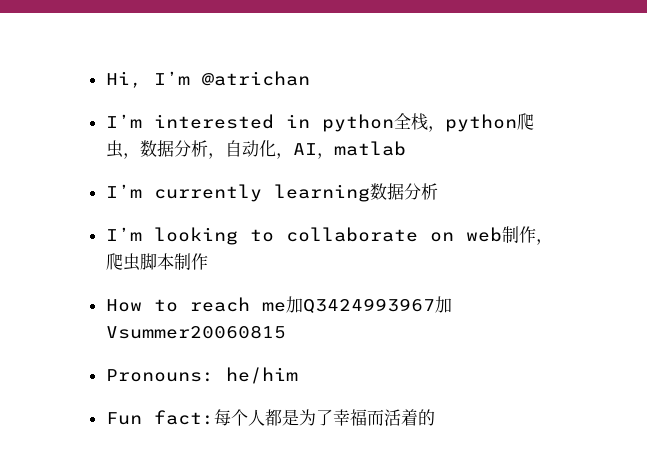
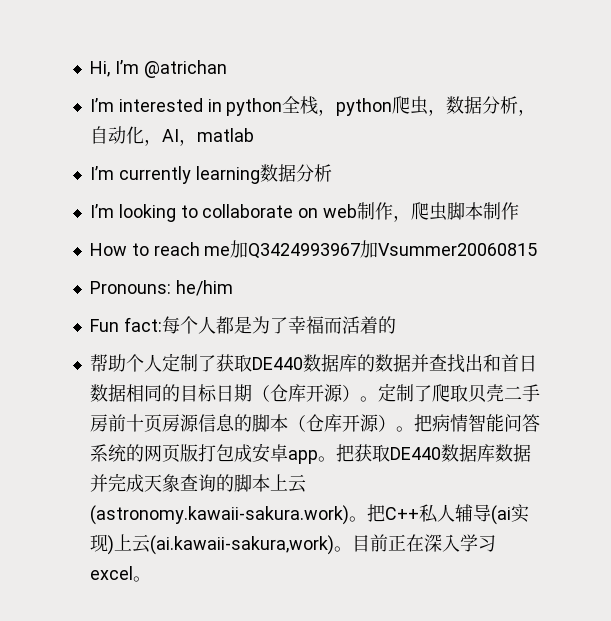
(435, 417) none -> [89,353,537,373] [89,383,540,403] [89,414,540,433] [89,443,531,464] [89,473,306,493] [89,504,529,525] [89,534,496,555] [89,566,151,582] // 帮助个人定制了获取DE440数据库的数据并查找出和首日数据相同的目标日期（仓库开源）。定制了爬取贝壳二手房前十页房源信息的脚本（仓库开源）。把病情智能问答系统的网页版打包成安卓app。把获取DE440数据库数据并完成天象查询的脚本上云(astronomy.kawaii-sakura.work)。把C++私人辅导(ai实现)上云(ai.kawaii-sakura,work)。目前正在深入学习excel。

